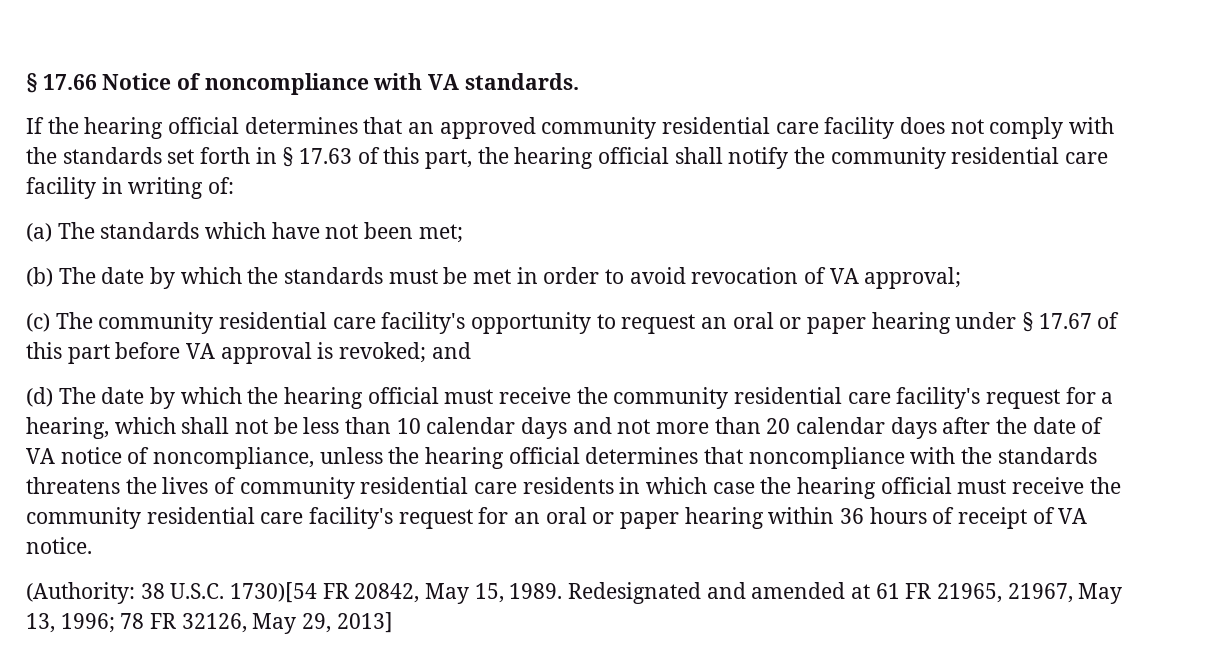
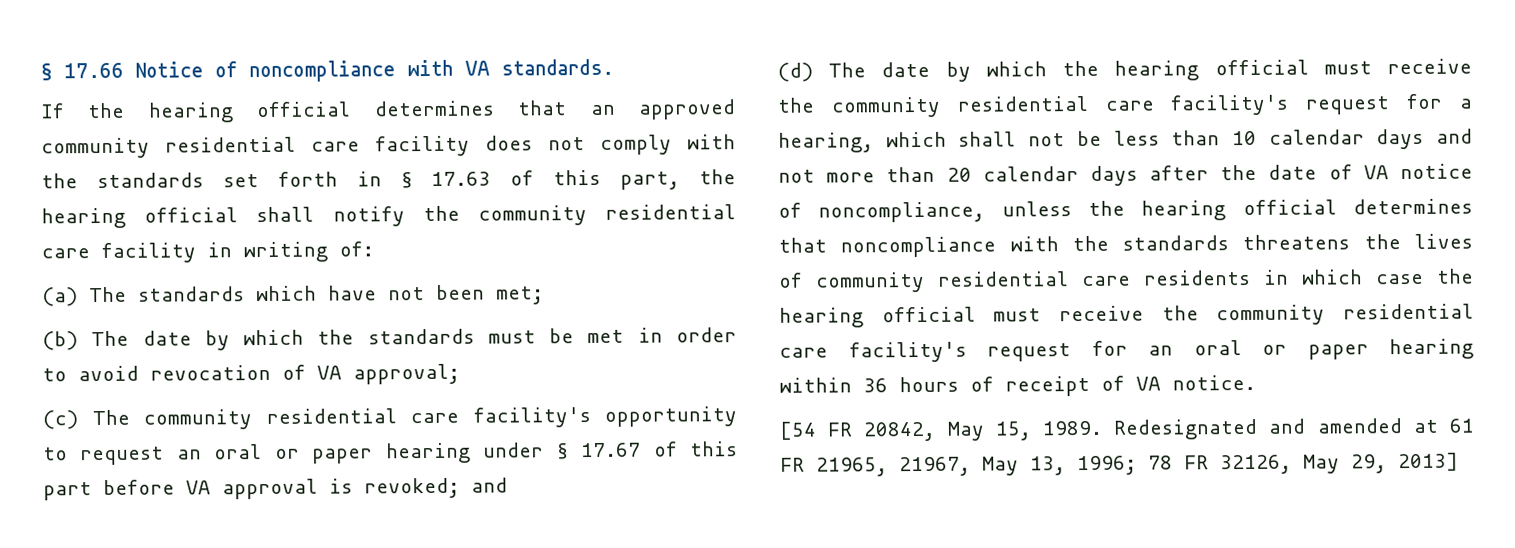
[26,582,318,604] (Authority: 38 U.S.C. 1730)[54 -> [779,421,817,440] [54

